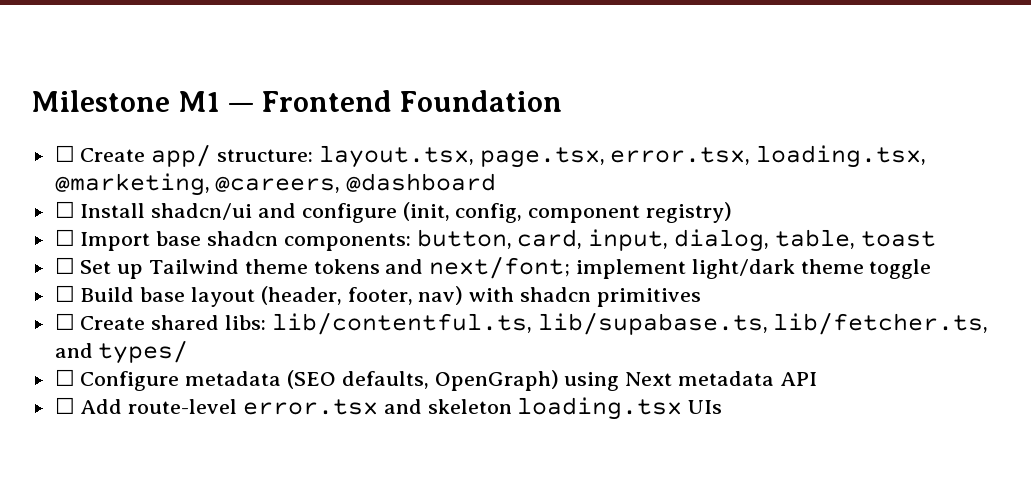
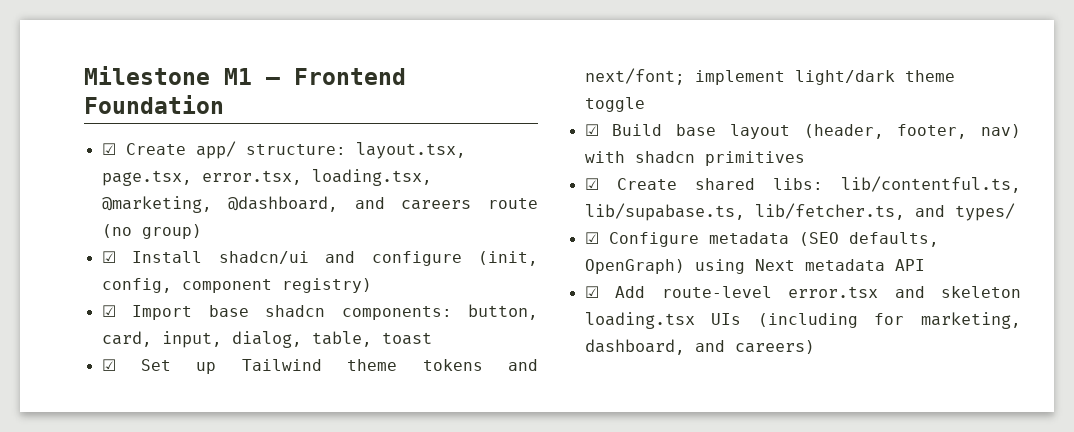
[54,145,75,162] ☐ -> [101,143,116,155] ☑
[215,173,497,193] [54,201,75,218] @careers, @dashboard // ☐ -> [228,196,538,212] [101,224,202,239] [101,251,116,263] @dashboard, and careers route (no group) // ☑
[54,229,75,246] ☐ -> [101,305,116,317] ☑
[54,257,75,274] ☐ -> [101,359,116,371] ☑
[54,285,75,302] ☐ -> [584,124,599,136] ☑
[54,313,75,330] ☐ -> [584,178,599,190] ☑
[54,369,75,386] ☐ -> [584,232,599,244] ☑
[54,397,75,414] ☐ -> [584,286,599,298] ☑
(723, 407) none -> [757,312,1021,329] [584,339,815,355] (including for marketing, dashboard, and careers)

